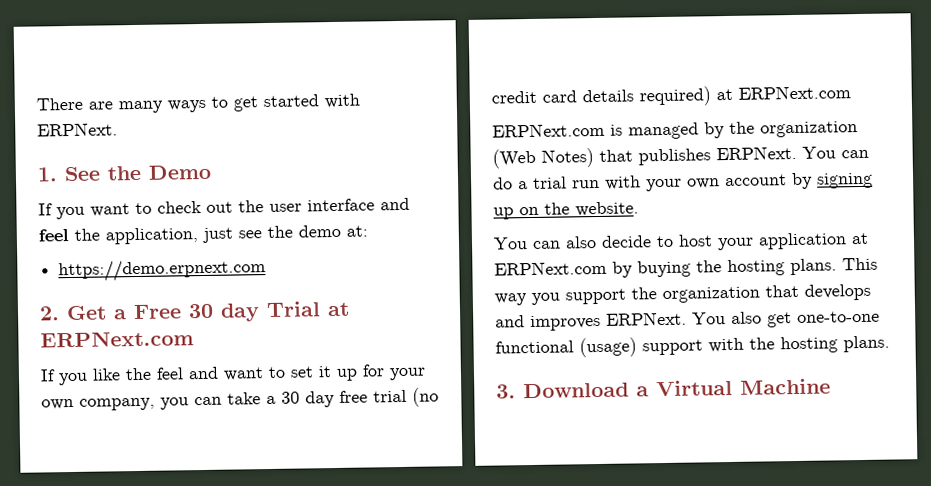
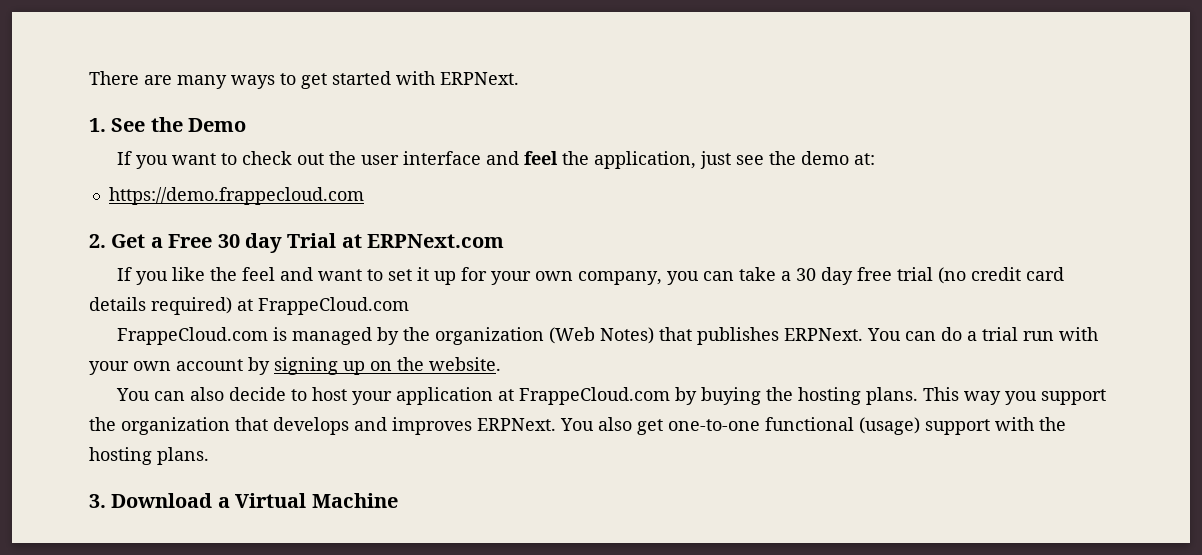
[58,258,267,283] https://demo.erpnext.com -> [108,187,364,205] https://demo.frappecloud.com
[738,85,851,100] [492,122,605,138] ERPNext.com // ERPNext.com -> [258,297,409,315] [117,327,269,345] FrappeCloud.com // FrappeCloud.com
[494,260,607,276] ERPNext.com -> [519,387,671,405] FrappeCloud.com

